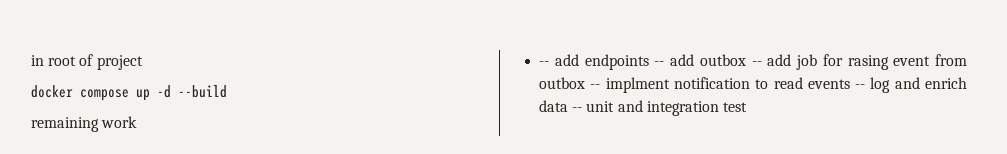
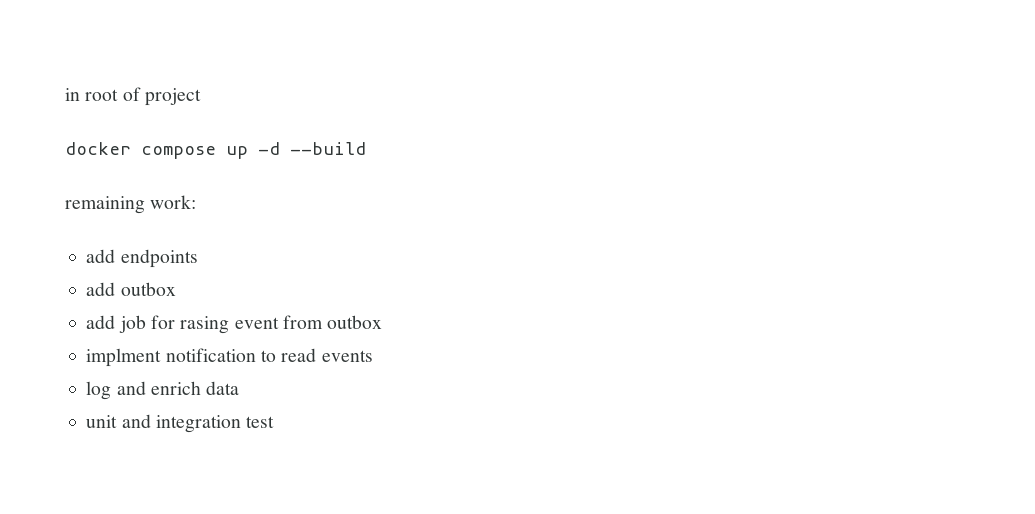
[101,116,138,128] [539,61,550,66] work // -- -> [150,195,197,209] work: //
[654,61,665,66] -- -> (198, 258) //
[751,61,762,66] -- -> (176, 289) //
[590,84,601,89] -- -> (383, 322) //
[855,84,866,89] -- -> (373, 356) //
[572,107,583,112] -- -> (240, 388) //

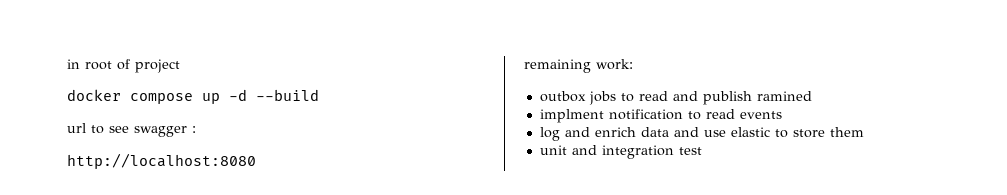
[65,195,197,214] [86,249,198,268] [86,282,176,296] [86,315,383,334] remaining work: // add endpoints // add outbox // add job for rasing event from outbox -> [67,123,196,137] [67,153,256,169] [524,59,633,73] [539,91,812,105] url to see swagger : // http://localhost:8080 // remaining work: // outbox jobs to read and publish ramined
(240, 388) none -> [673,127,864,138] and use elastic to store them

